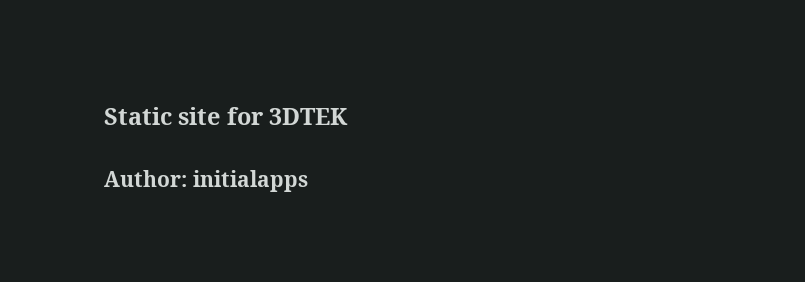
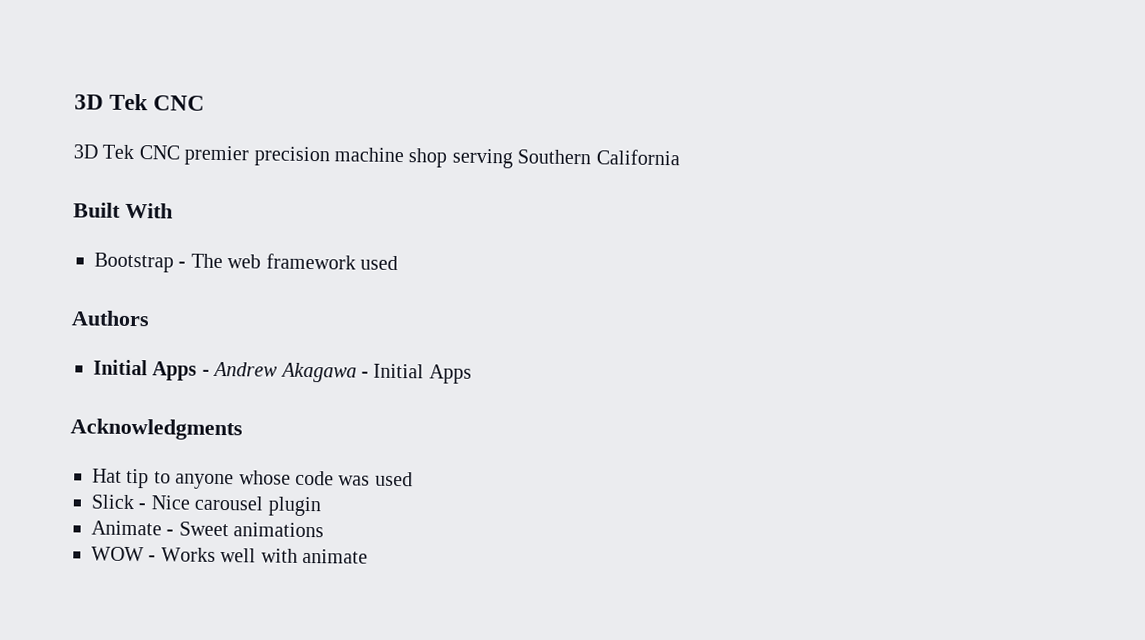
[104,107,349,125] [104,170,308,192] Static site for 3DTEK // Author: initialapps -> [74,93,206,111] [73,144,680,169] [73,202,173,219] [94,252,398,273] [71,310,150,327] [93,359,472,384] [70,418,243,441] [92,468,413,490] [91,494,321,517] [91,520,325,538] [91,546,368,564] 3D Tek CNC // 3D Tek CNC premier precision machine shop serving Southern California // Built With // Bootstrap - The web framework used // Authors // Initial Apps - Andrew Akagawa - Initial Apps // Acknowledgments // Hat tip to anyone whose code was used // Slick - Nice carousel plugin // Animate - Sweet animations // WOW - Works well with animate

